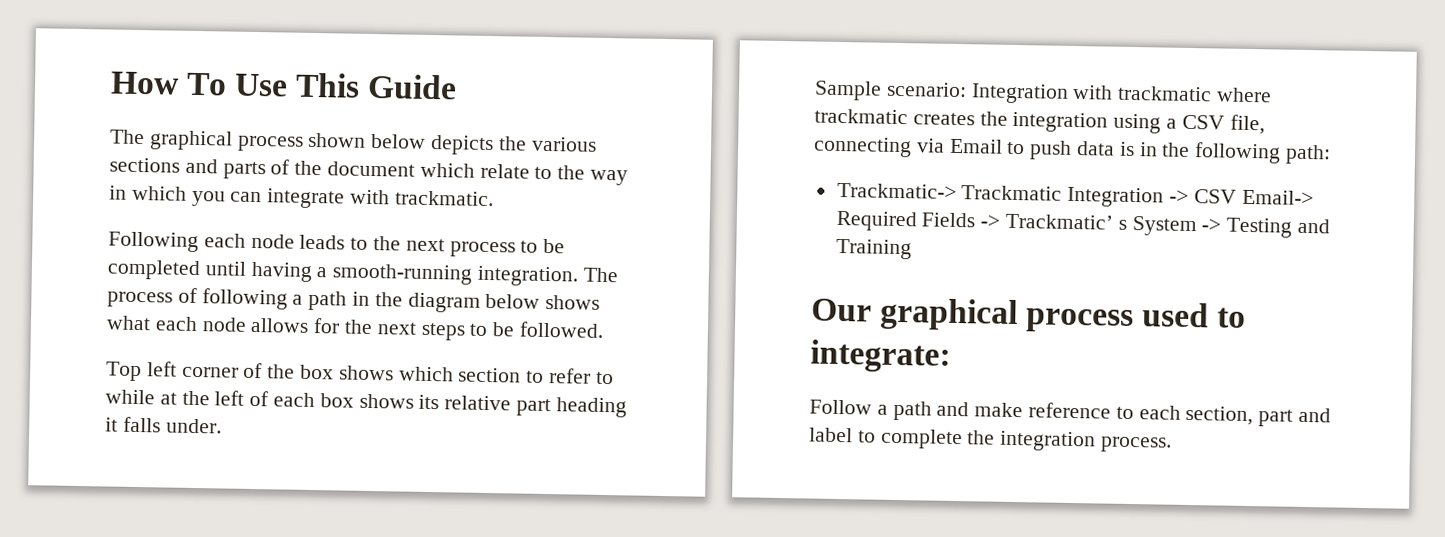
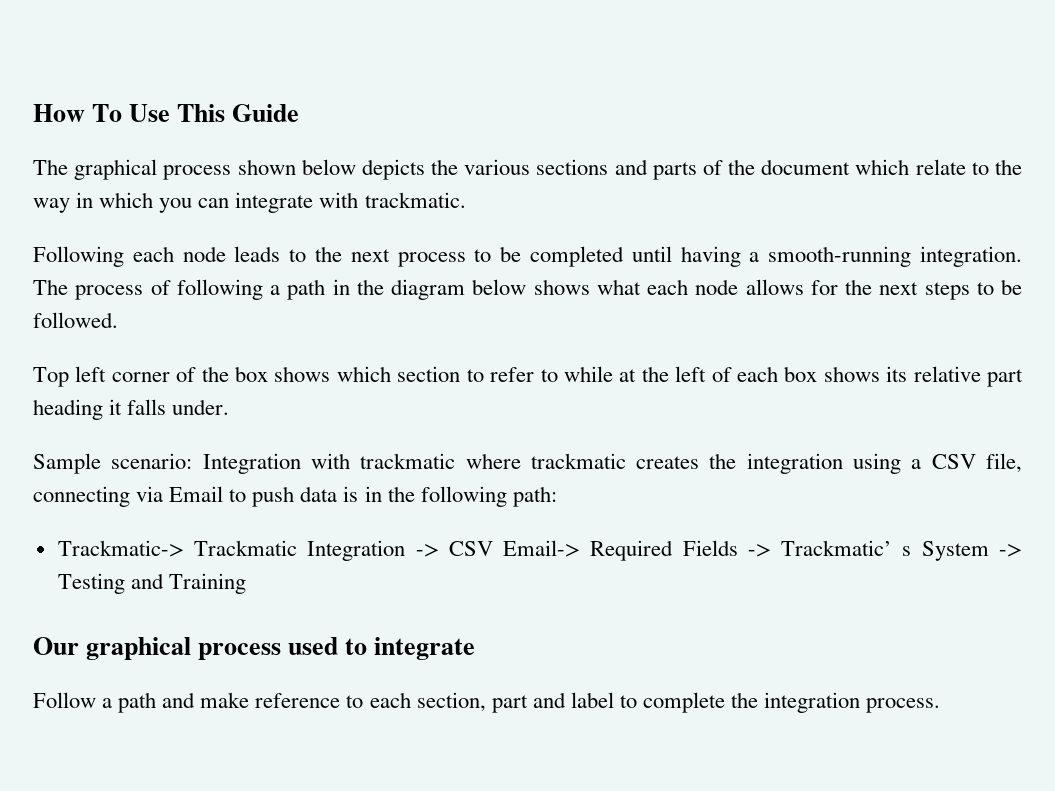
[810,339,951,373] integrate: -> [374,637,476,660] integrate

